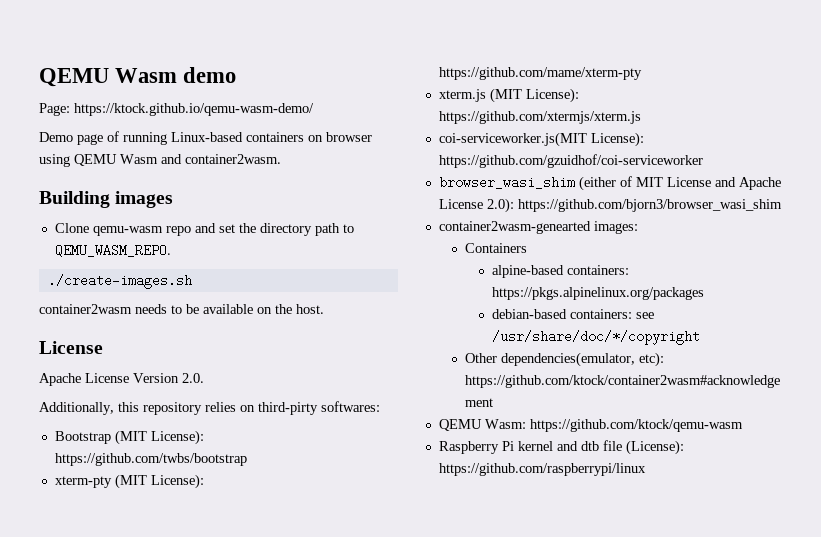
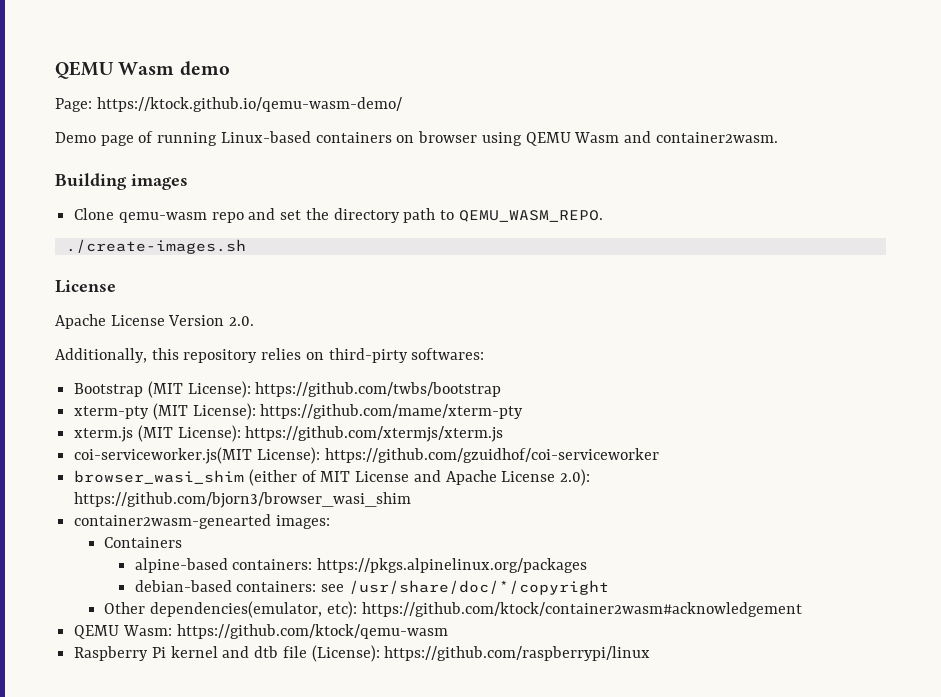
[39,304,324,314] // container2wasm needs to be available on the host. -> (246, 246) none

